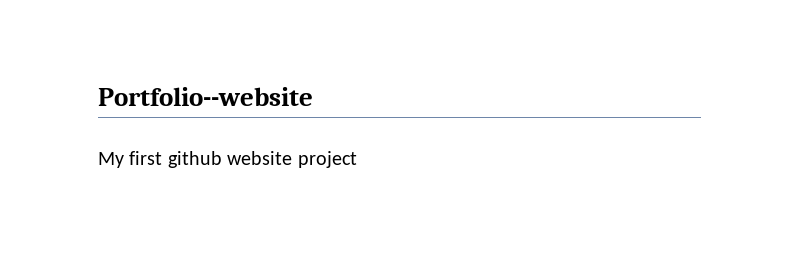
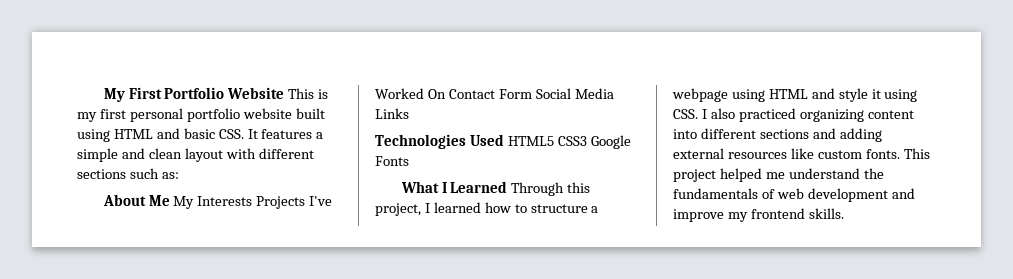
[98,87,313,106] [98,151,357,168] Portfolio--website // My first github website project -> [103,87,329,102] [77,108,325,122] [77,128,324,142] [77,148,314,162] [77,168,179,179] [102,194,333,209] [375,88,614,99] [375,108,409,119] [375,134,631,149] [375,156,409,166] [400,181,591,196] [375,202,599,216] [672,88,918,102] [673,108,914,122] [673,128,882,142] [673,148,930,159] [673,168,884,182] [673,188,915,202] [673,208,844,222] My First Portfolio Website This is my first personal portfolio website built using HTML and basic CSS. It features a simple and clean layout with different sections such as: // About Me My Interests Projects I've Worked On Contact Form Social Media Links // Technologies Used HTML5 CSS3 Google Fonts // What I Learned Through this project, I learned how to structure a webpage using HTML and style it using CSS. I also practiced organizing content into different sections and adding external resources like custom fonts. This project helped me understand the fundamentals of web development and improve my frontend skills.

